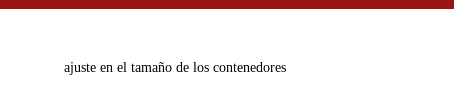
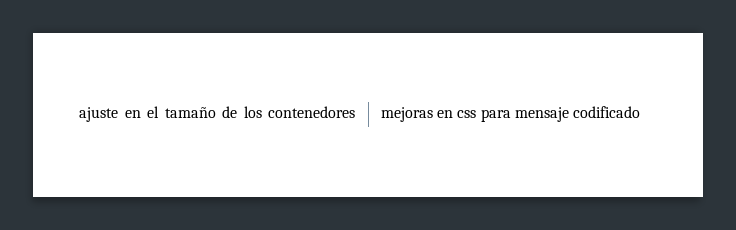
(286, 67) none -> [381,106,640,122] mejoras en css para mensaje codificado

